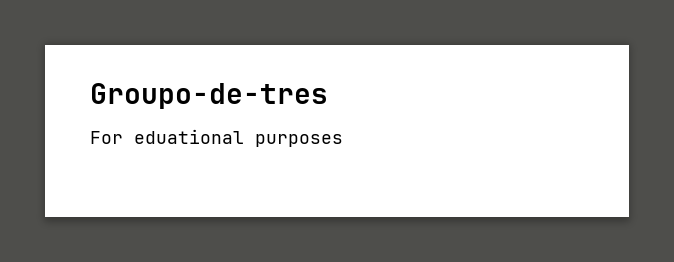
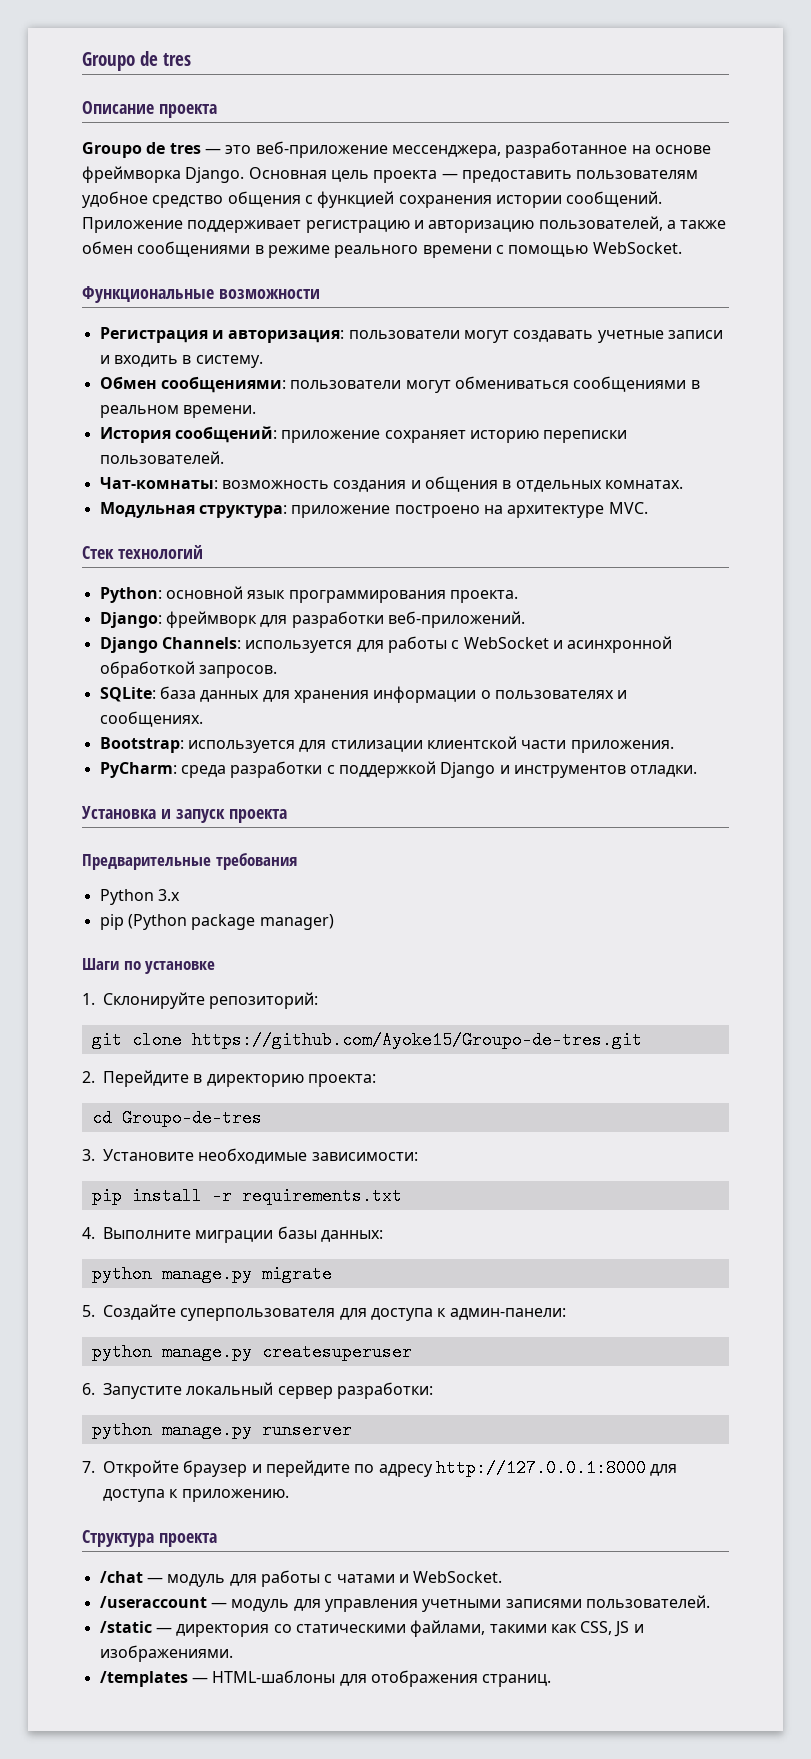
[90,83,328,109] [90,129,343,147] Groupo-de-tres // For eduational purposes -> [82,51,192,71] [82,101,217,118] [82,141,711,158] [82,166,699,183] [82,191,663,208] [82,216,727,233] [82,241,682,258] [82,286,320,303] [99,327,723,343] [99,355,263,368] [99,376,700,393] [99,405,256,418] [99,426,628,443] [99,451,224,464] [99,476,683,492] [99,502,648,518] [82,545,203,559] [99,586,518,603] [99,611,525,628] [99,636,673,653] [99,661,277,678] [99,686,628,703] [99,711,203,727] [99,736,674,753] [99,761,698,778] [82,806,287,823] [82,853,297,870] [99,889,180,905] [99,914,334,930] [82,958,216,974] [82,992,319,1009] [91,1031,642,1049] [82,1070,376,1087] [91,1109,262,1127] [82,1148,418,1164] [91,1187,402,1205] [82,1226,383,1243] [91,1265,332,1283] [82,1304,566,1321] [91,1343,412,1361] [82,1382,433,1399] [91,1421,352,1439] [82,1459,678,1477] [103,1489,289,1502] [82,1530,217,1547] [99,1570,503,1587] [99,1595,710,1612] [99,1620,644,1637] [99,1645,233,1662] [99,1670,552,1687] Groupo de tres // Описание проекта // Groupo de tres — это веб-приложение мессенджера, разработанное на основе фреймворка Django. Основная цель проекта — предоставить пользователям удобное средство общения с функцией сохранения истории сообщений. Приложение поддерживает регистрацию и авторизацию пользователей, а также обмен сообщениями в режиме реального времени с помощью WebSocket. // Функциональные возможности // Регистрация и авторизация: пользователи могут создавать учетные записи и входить в систему. // Обмен сообщениями: пользователи могут обмениваться сообщениями в реальном времени. // История сообщений: приложение сохраняет историю переписки пользователей. // Чат-комнаты: возможность создания и общения в отдельных комнатах. // Модульная структура: приложение построено на архитектуре MVC. // Стек технологий // Python: основной язык программирования проекта. // Django: фреймворк для разработки веб-приложений. // Django Channels: используется для работы с WebSocket и асинхронной обработкой запросов. // SQLite: база данных для хранения информации о пользователях и сообщениях. // Bootstrap: используется для стилизации клиентской части приложения. // PyCharm: среда разработки с поддержкой Django и инструментов отладки. // Установка и запуск проекта // Предварительные требования // Python 3.x // pip (Python package manager) // Шаги по установке // 1. Склонируйте репозиторий: // git clone https://github.com/Ayoke15/Groupo-de-tres.git // 2. Перейдите в директорию проекта: // cd Groupo-de-tres // 3. Установите необходимые зависимости: // pip install -r requirements.txt // 4. Выполните миграции базы данных: // python manage.py migrate // 5. Создайте суперпользователя для доступа к админ-панели: // python manage.py createsuperuser // 6. Запустите локальный сервер разработки: // python manage.py runserver // 7. Откройте браузер и перейдите по адресу http://127.0.0.1:8000 для доступа к приложению. // Структура проекта // /chat — модуль для работы с чатами и WebSocket. // /useraccount — модуль для управления учетными записями пользователей. // /static — директория со статическими файлами, такими как CSS, JS и изображениями. // /templates — HTML-шаблоны для отображения страниц.

